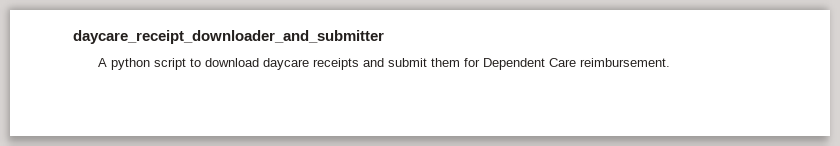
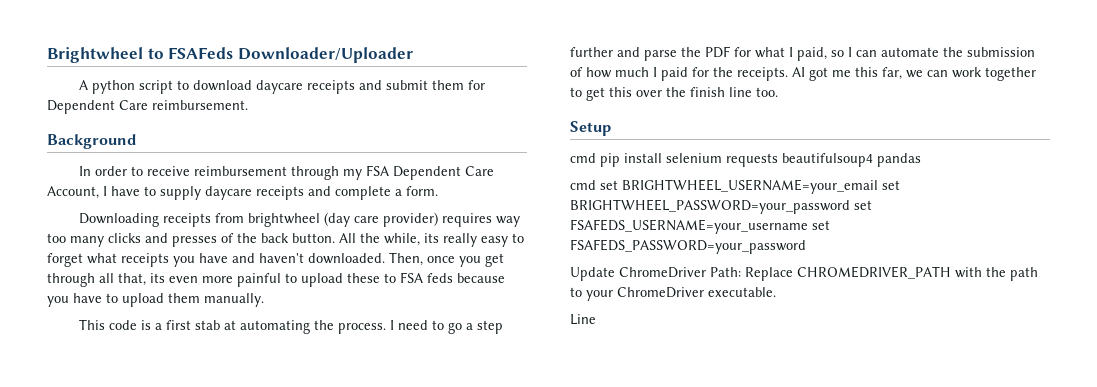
[73,30,384,44] daycare_receipt_downloader_and_submitter -> [47,47,413,63] Brightwheel to FSAFeds Downloader/Uploader
(671, 62) none -> [47,134,136,149] [78,165,494,180] [47,186,438,200] [78,212,520,227] [47,233,524,247] [47,252,504,267] [47,272,505,287] [47,293,264,307] [78,319,503,334] [570,46,1035,61] [570,67,1036,81] [570,87,778,101] [570,121,611,136] [570,153,921,167] [570,179,900,194] [570,199,872,214] [570,219,830,234] [570,239,806,254] [570,266,1038,281] [570,287,776,301] [570,314,596,325] // Background // In order to receive reimbursement through my FSA Dependent Care Account, I have to supply daycare receipts and complete a form. // Downloading receipts from brightwheel (day care provider) requires way too many clicks and presses of the back button. All the while, its really easy to forget what receipts you have and haven't downloaded. Then, once you get through all that, its even more painful to upload these to FSA feds because you have to upload them manually. // This code is a first stab at automating the process. I need to go a step further and parse the PDF for what I paid, so I can automate the submission of how much I paid for the receipts. AI got me this far, we can work together to get this over the finish line too. // Setup // cmd pip install selenium requests beautifulsoup4 pandas // cmd set BRIGHTWHEEL_USERNAME=your_email set BRIGHTWHEEL_PASSWORD=your_password set FSAFEDS_USERNAME=your_username set FSAFEDS_PASSWORD=your_password // Update ChromeDriver Path: Replace CHROMEDRIVER_PATH with the path to your ChromeDriver executable. // Line

